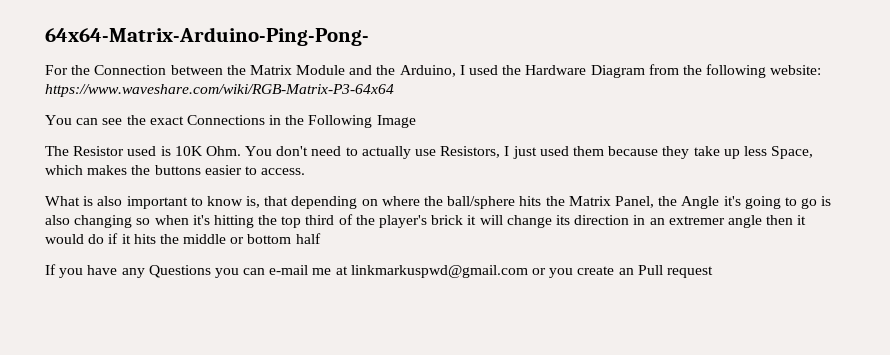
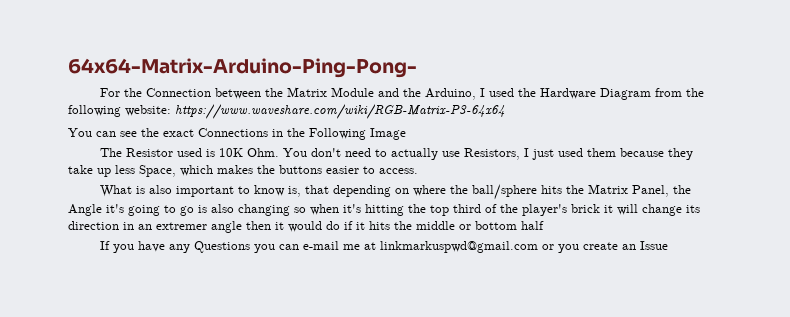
[637,265,713,278] Pull request -> [640,241,669,250] Issue

